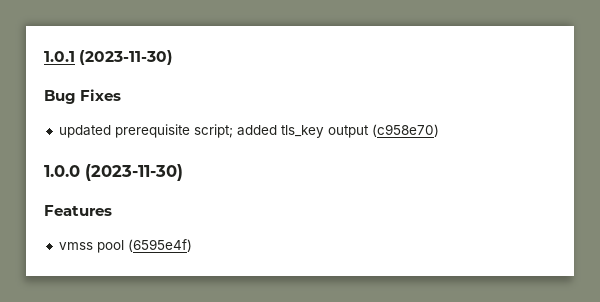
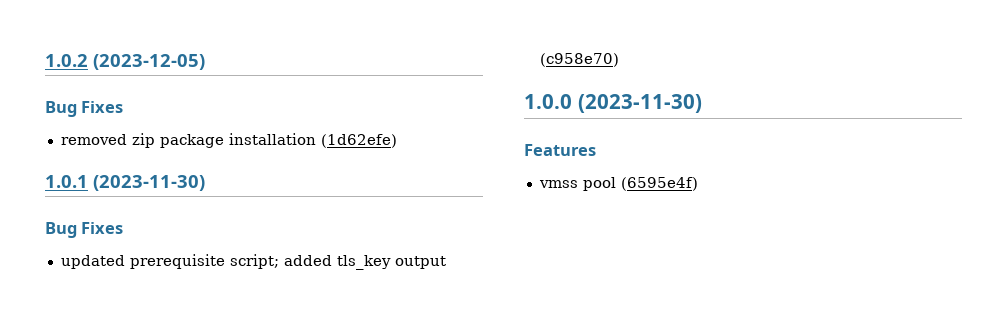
(44, 56) none -> [45,54,205,70] [45,101,124,117] [60,133,397,148] 1.0.2 (2023-12-05) // Bug Fixes // removed zip package installation (1d62efe) //

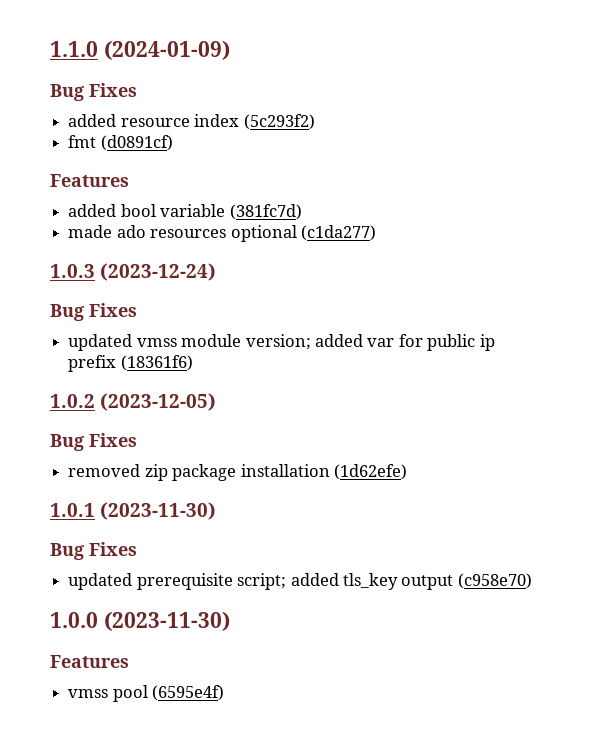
(45, 60) none -> [50,40,230,60] [50,83,137,101] [68,114,315,130] [68,135,173,151] [50,174,129,187] [68,204,302,220] [68,225,376,242] [50,263,217,281] [50,303,137,321] [68,334,495,351] [68,355,193,372] 1.1.0 (2024-01-09) // Bug Fixes // added resource index (5c293f2) // fmt (d0891cf) // Features // added bool variable (381fc7d) // made ado resources optional (c1da277) // 1.0.3 (2023-12-24) // Bug Fixes // updated vmss module version; added var for public ip prefix (18361f6) //

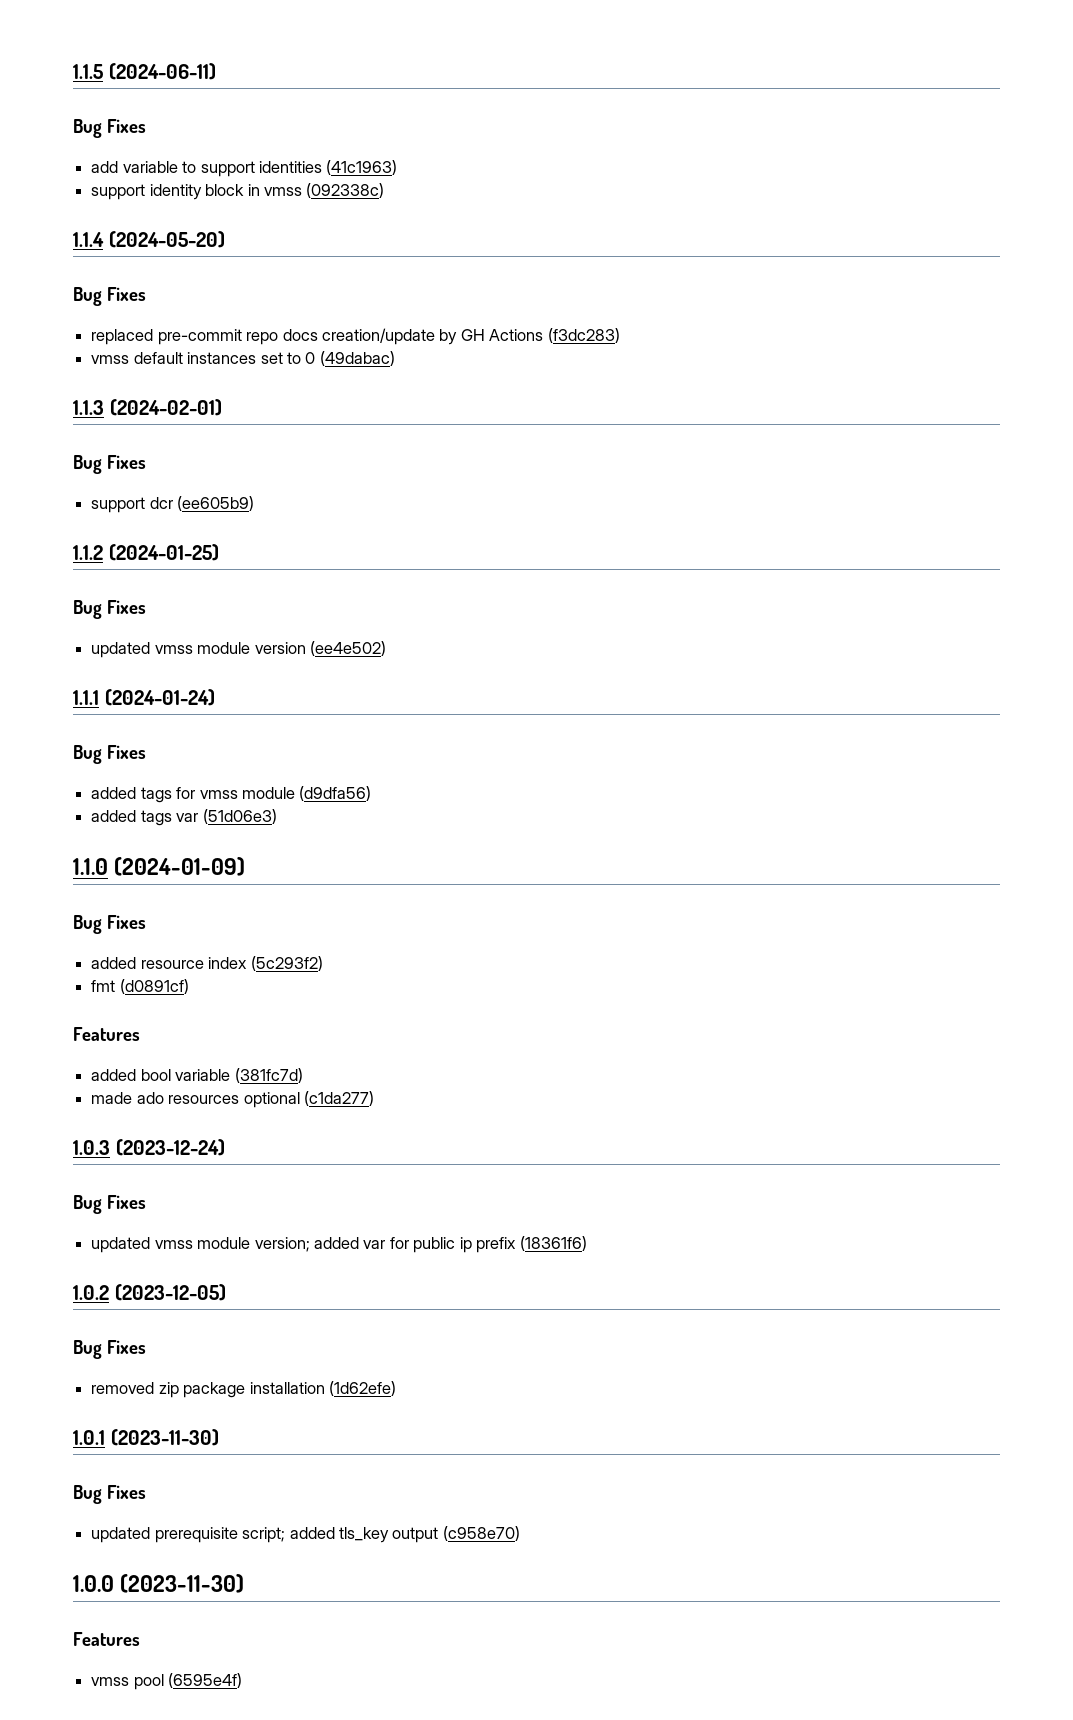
(50, 49) none -> [73,63,216,80] [73,119,146,138] [91,160,398,177] [91,183,385,200] [73,231,225,248] [73,287,146,306] [91,328,620,345] [91,351,395,366] [73,399,222,416] [73,455,146,474] [91,496,255,513] [73,544,219,561] [73,600,146,619] [91,641,386,658] [73,689,215,706] [73,745,146,764] [91,786,372,803] [91,809,277,826] 1.1.5 (2024-06-11) // Bug Fixes // add variable to support identities (41c1963) // support identity block in vmss (092338c) // 1.1.4 (2024-05-20) // Bug Fixes // replaced pre-commit repo docs creation/update by GH Actions (f3dc283) // vmss default instances set to 0 (49dabac) // 1.1.3 (2024-02-01) // Bug Fixes // support dcr (ee605b9) // 1.1.2 (2024-01-25) // Bug Fixes // updated vmss module version (ee4e502) // 1.1.1 (2024-01-24) // Bug Fixes // added tags for vmss module (d9dfa56) // added tags var (51d06e3) //

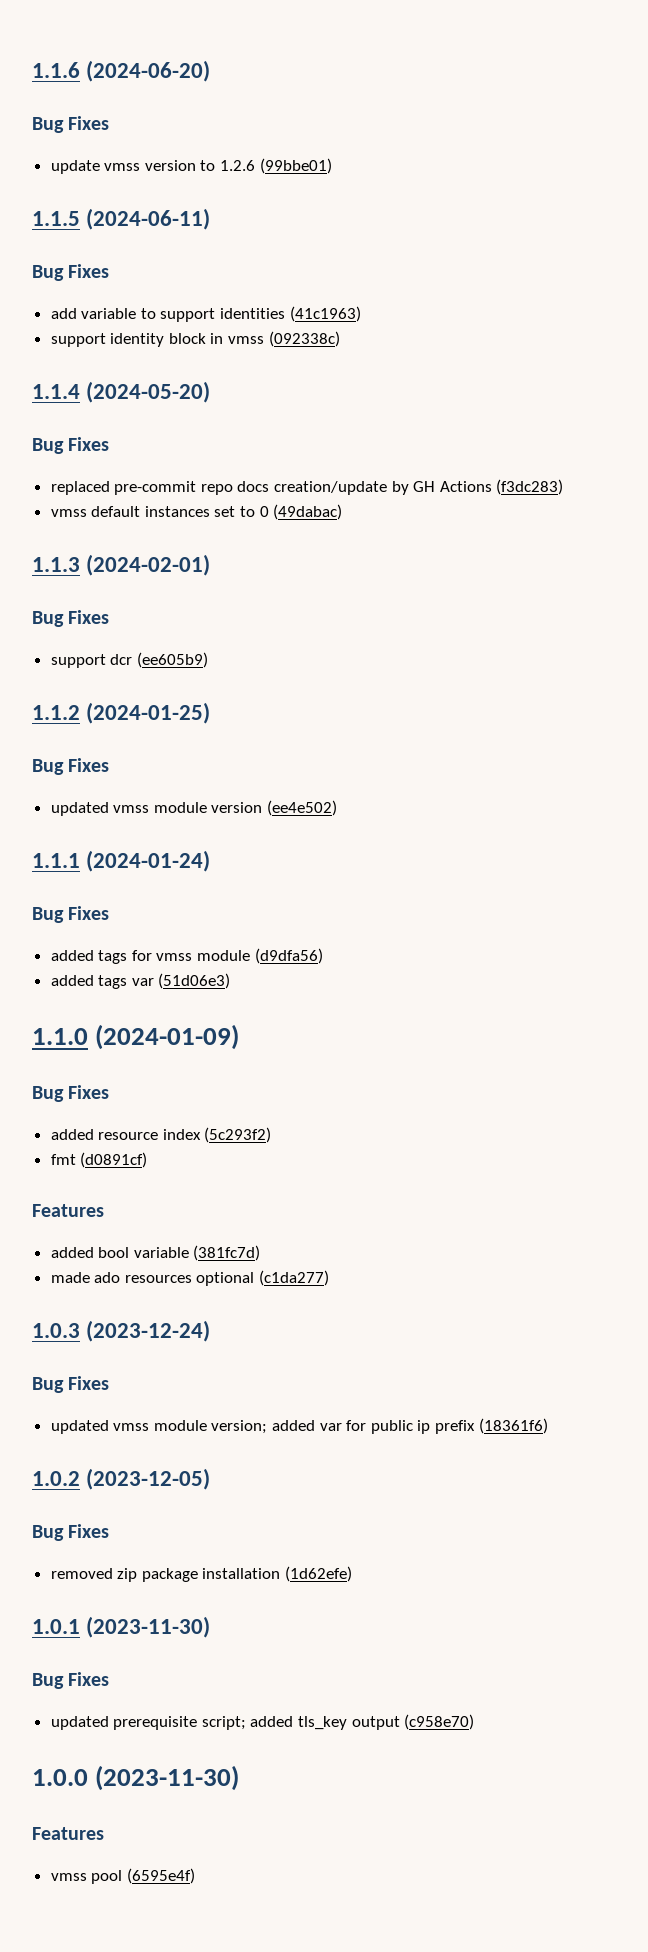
(73, 71) none -> [32,60,211,82] [32,116,110,133] [50,158,332,174] 1.1.6 (2024-06-20) // Bug Fixes // update vmss version to 1.2.6 (99bbe01) //

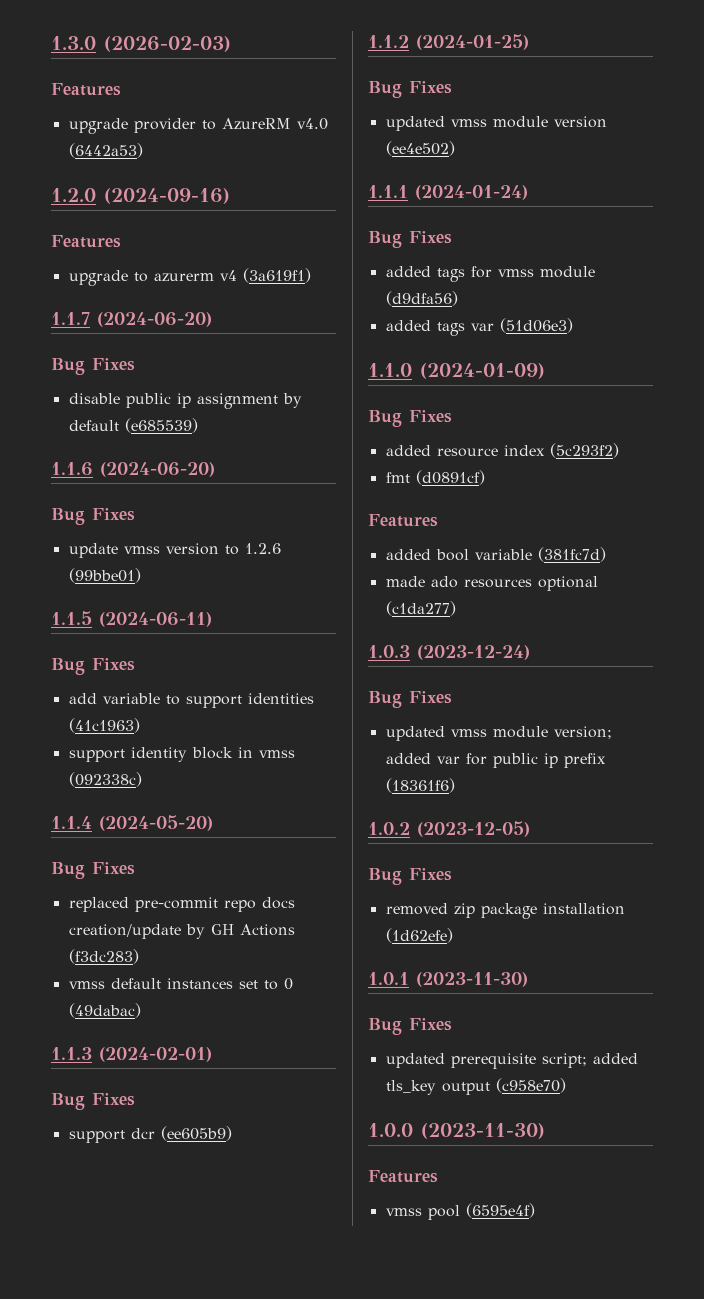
(32, 70) none -> [51,36,231,52] [51,83,121,96] [68,118,328,134] [68,143,143,158] [51,188,230,204] [51,235,121,248] [68,268,311,286] [51,312,212,327] [51,358,135,375] [68,393,302,409] [68,418,198,433] 1.3.0 (2026-02-03) // Features // upgrade provider to AzureRM v4.0 (6442a53) // 1.2.0 (2024-09-16) // Features // upgrade to azurerm v4 (3a619f1) // 1.1.7 (2024-06-20) // Bug Fixes // disable public ip assignment by default (e685539) //

